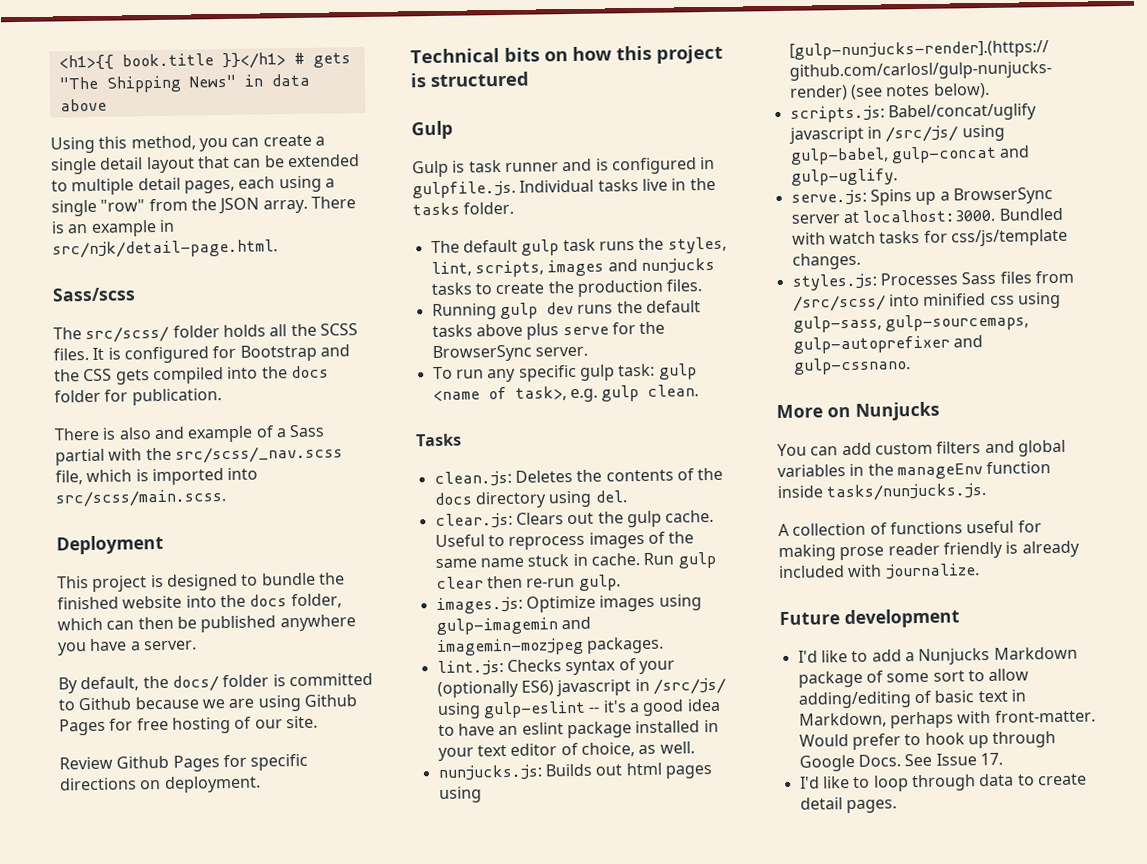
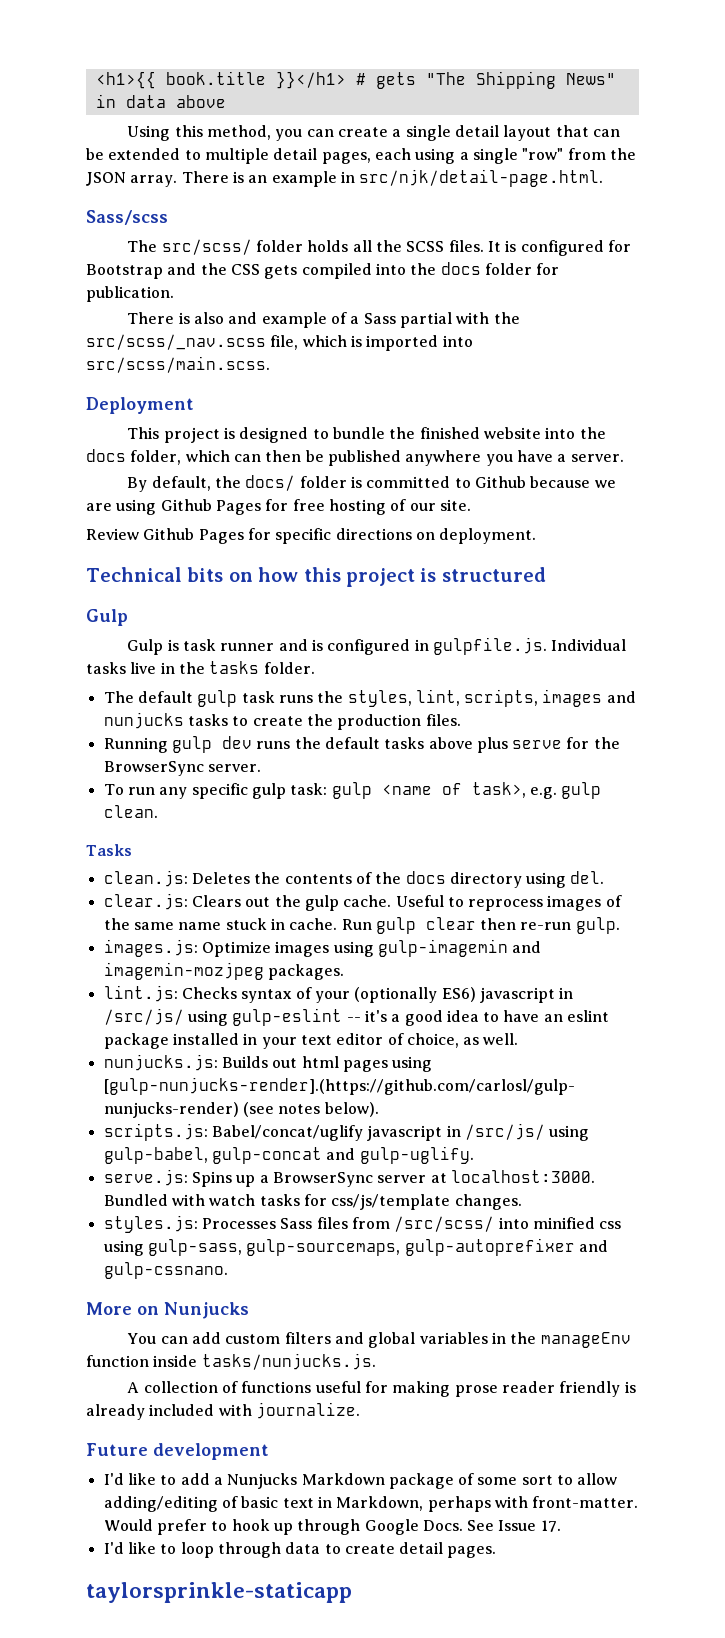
(897, 806) none -> [86,1582,352,1603] // taylorsprinkle-staticapp

